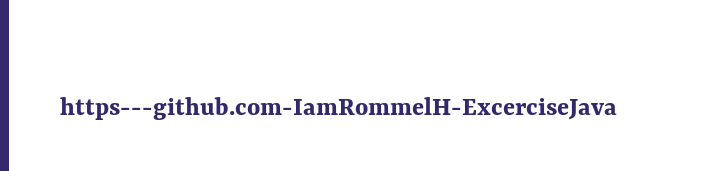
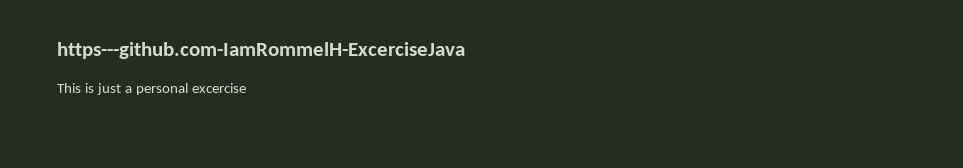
(617, 108) none -> [57,83,246,95] // This is just a personal excercise

